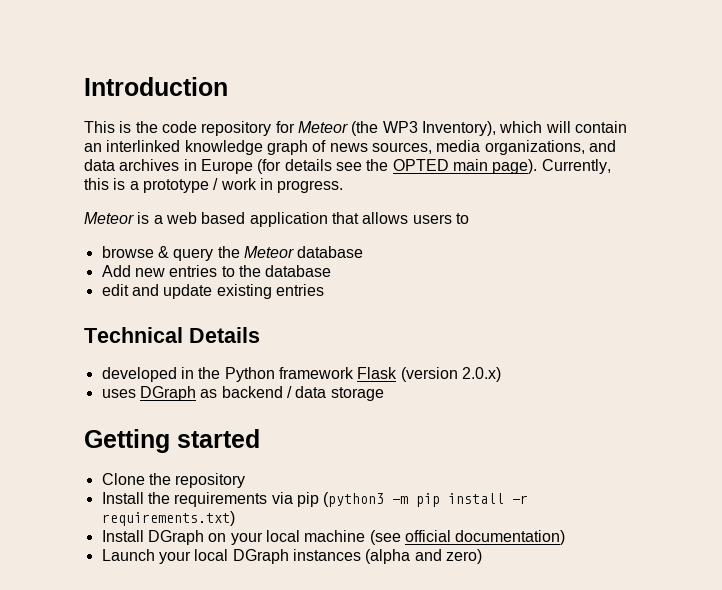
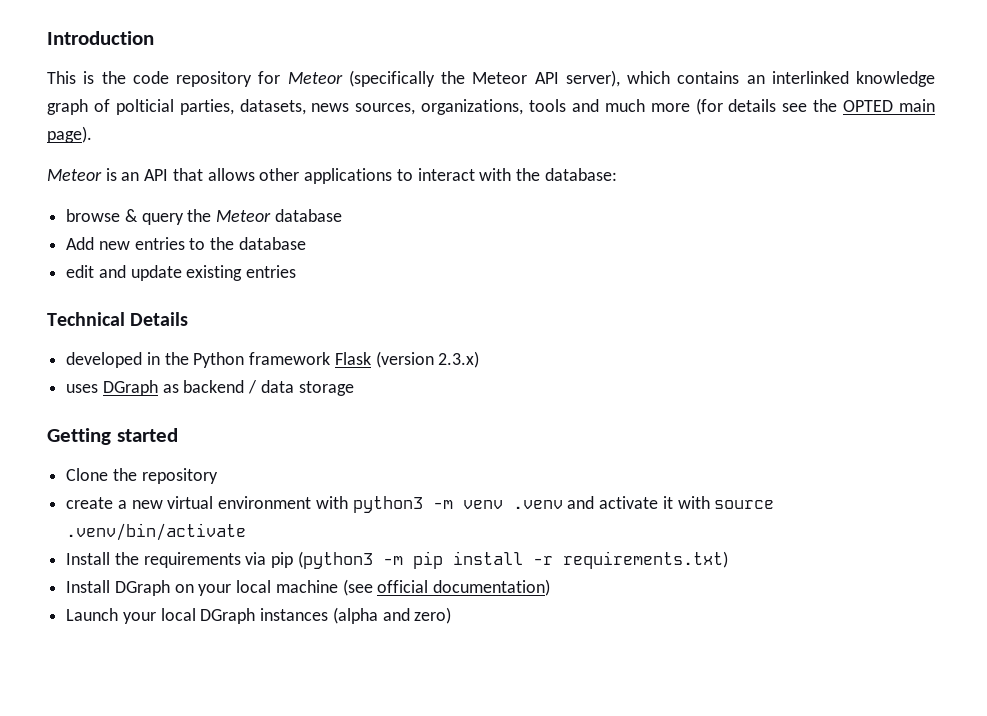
[351,121,627,136] (the WP3 Inventory), which will contain -> [348,70,740,87] (specifically the Meteor API server), which contains
[329,140,616,155] [84,159,253,174] news sources, media organizations, and data archives in Europe -> [115,99,690,115] polticial parties, datasets, news sources, organizations, tools and much more
[541,159,611,174] [84,178,344,193] [84,212,469,227] Currently, this is a prototype / work in progress. // Meteor is a web based application that allows users to -> [47,168,617,184] // Meteor is an API that allows other applications to interact with the database:
[461,367,501,382] 2.0.x) -> [438,351,480,368] 2.3.x)
(246, 480) none -> [66,496,775,513] [66,523,247,541] // create a new virtual environment with python3 -m venv .venv and activate it with source .venv/bin/activate

